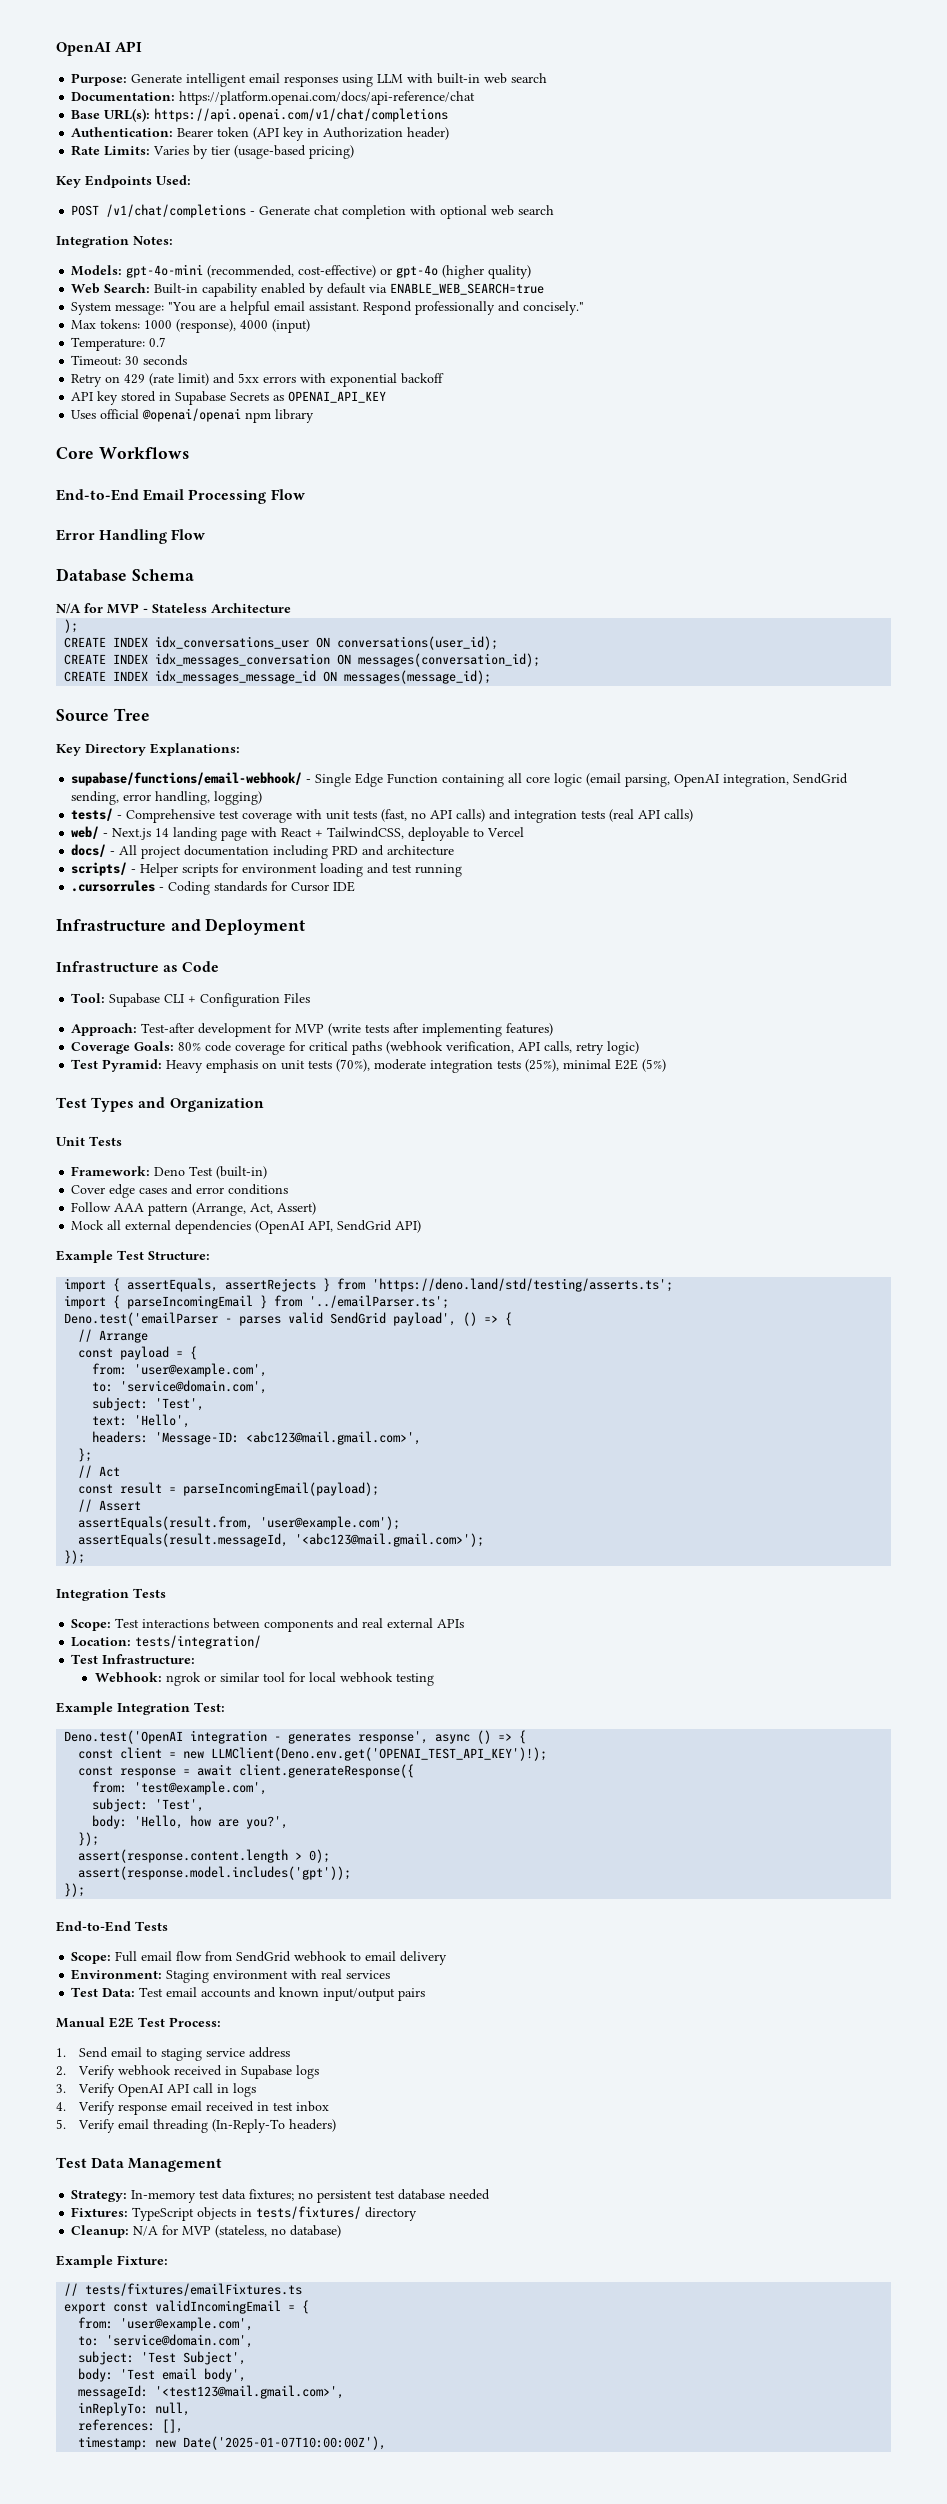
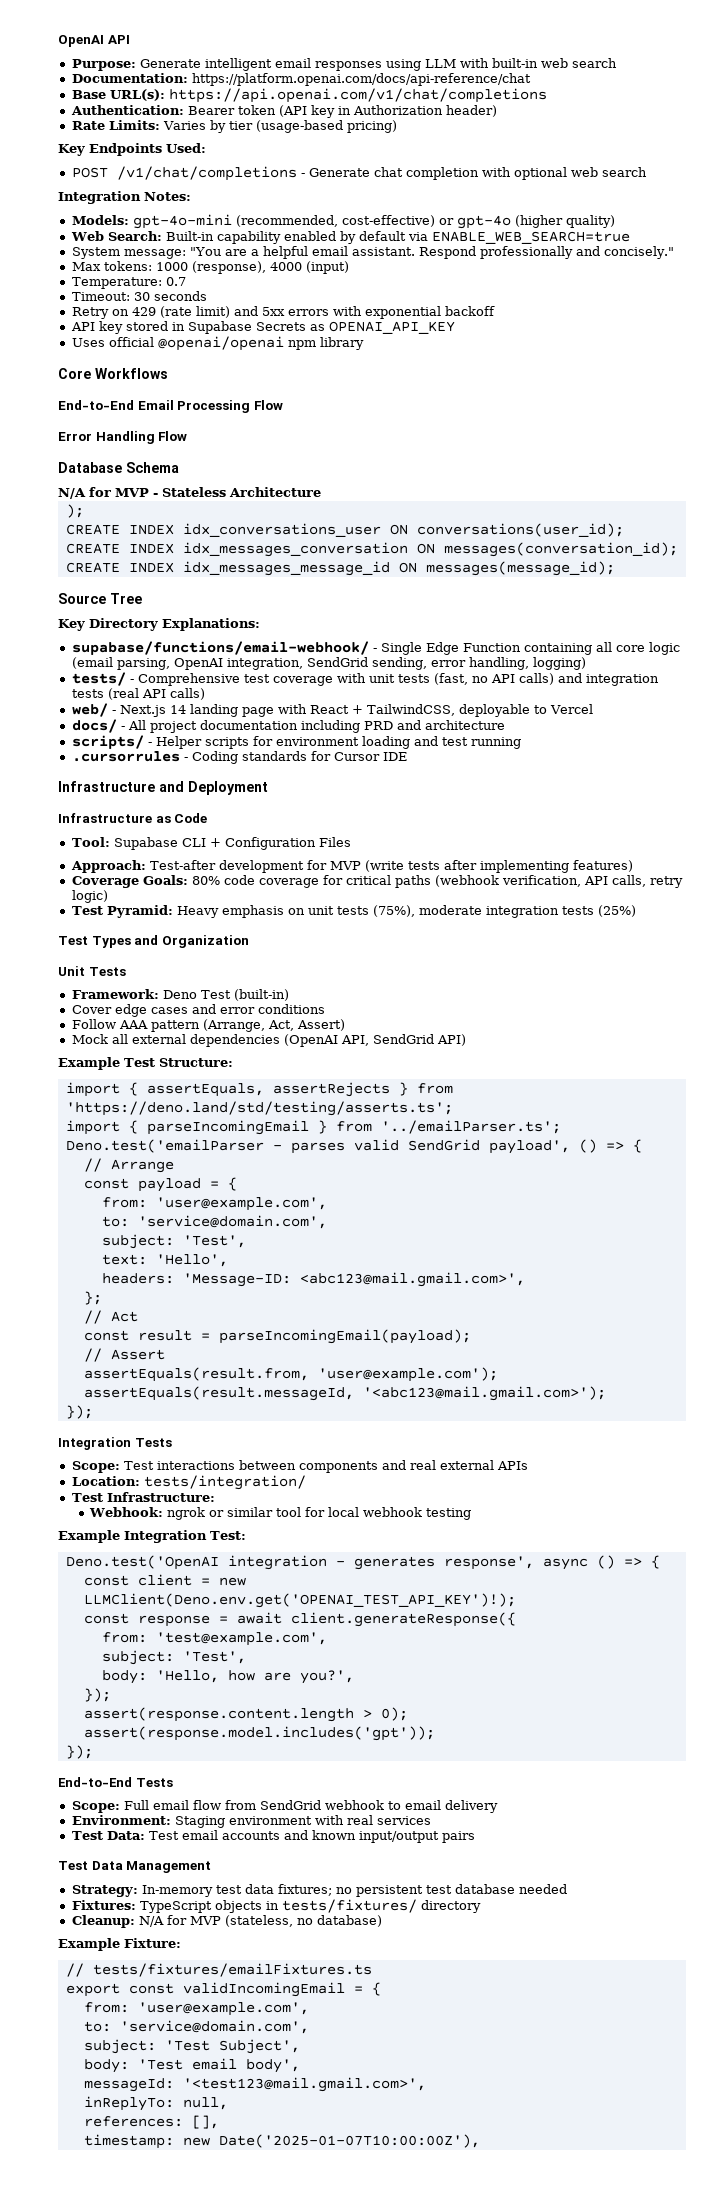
[336,1059,371,1072] (70%), -> [372,905,415,917] (75%),
[525,1059,667,1072] (25%), minimal E2E (5%) -> [597,905,636,917] (25%)
[56,2017,221,2028] [56,2047,291,2061] [56,2065,320,2079] [56,2083,257,2097] [56,2101,330,2115] [56,2119,337,2133] // Manual E2E Test Process: // 1. Send email to staging service address // 2. Verify webhook received in Supabase logs // 3. Verify OpenAI API call in logs // 4. Verify response email received in test inbox // 5. Verify email threading (In-Reply-To headers) -> (475, 1837) none

